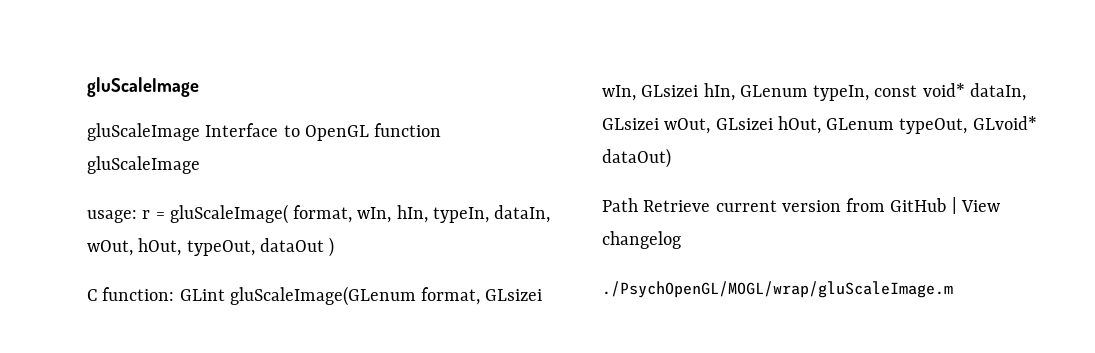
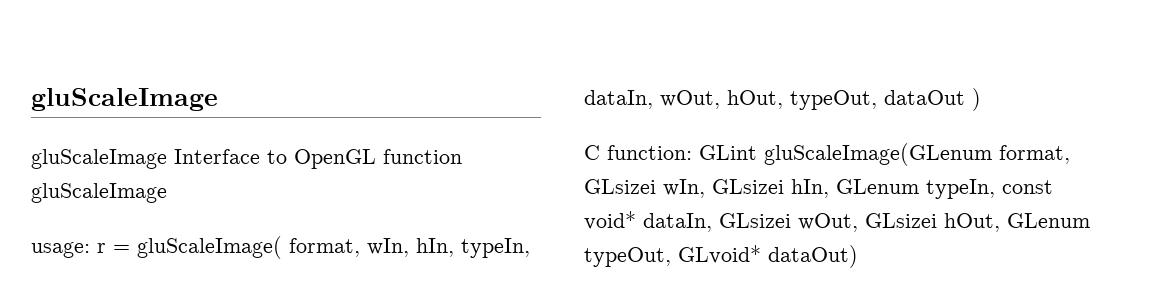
[602,197,1000,214] [602,231,681,249] [602,281,953,298] // Path Retrieve current version from GitHub | View changelog // ./PsychOpenGL/MOGL/wrap/gluScaleImage.m -> (858, 256) none

